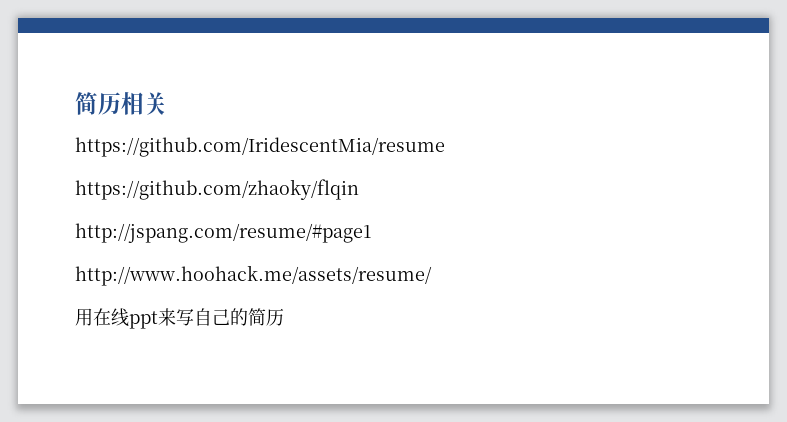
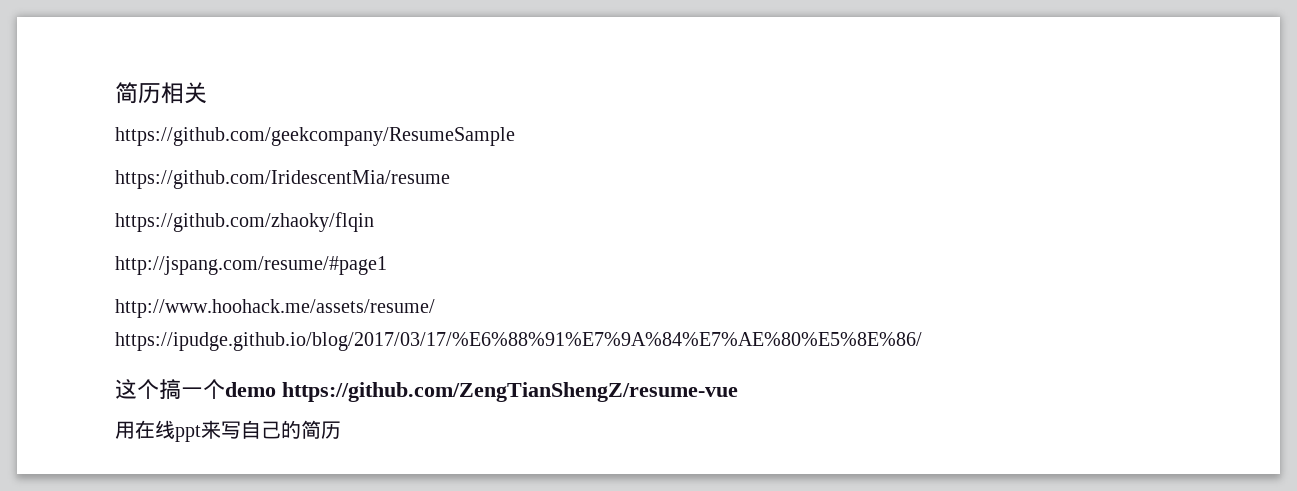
(167, 103) none -> [115,127,515,146] // https://github.com/geekcompany/ResumeSample
(432, 275) none -> [115,332,922,351] [115,379,738,402] https://ipudge.github.io/blog/2017/03/17/%E6%88%91%E7%9A%84%E7%AE%80%E5%8E%86/ // 这个搞一个demo https://github.com/ZengTianShengZ/resume-vue

